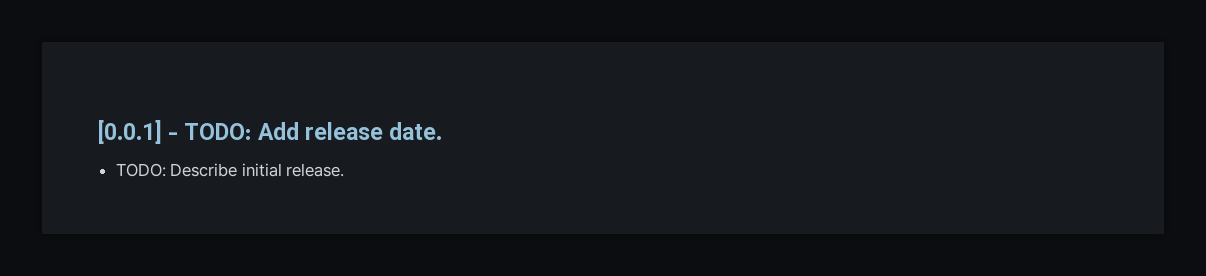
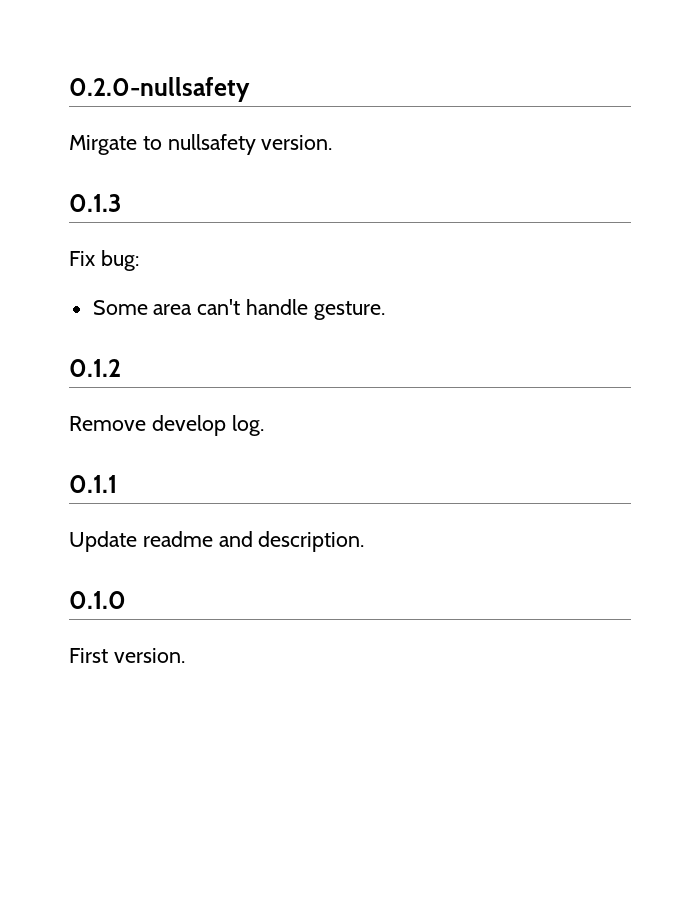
[97,120,443,144] [115,163,345,177] [0.0.1] - TODO: Add release date. // TODO: Describe initial release. -> [69,77,250,102] [69,134,333,155] [69,194,121,212] [69,250,139,271] [92,299,385,320] [69,359,121,377] [69,415,264,436] [69,475,117,493] [69,531,365,552] [69,591,126,609] [69,648,185,663] 0.2.0-nullsafety // Mirgate to nullsafety version. // 0.1.3 // Fix bug: // Some area can't handle gesture. // 0.1.2 // Remove develop log. // 0.1.1 // Update readme and description. // 0.1.0 // First version.

